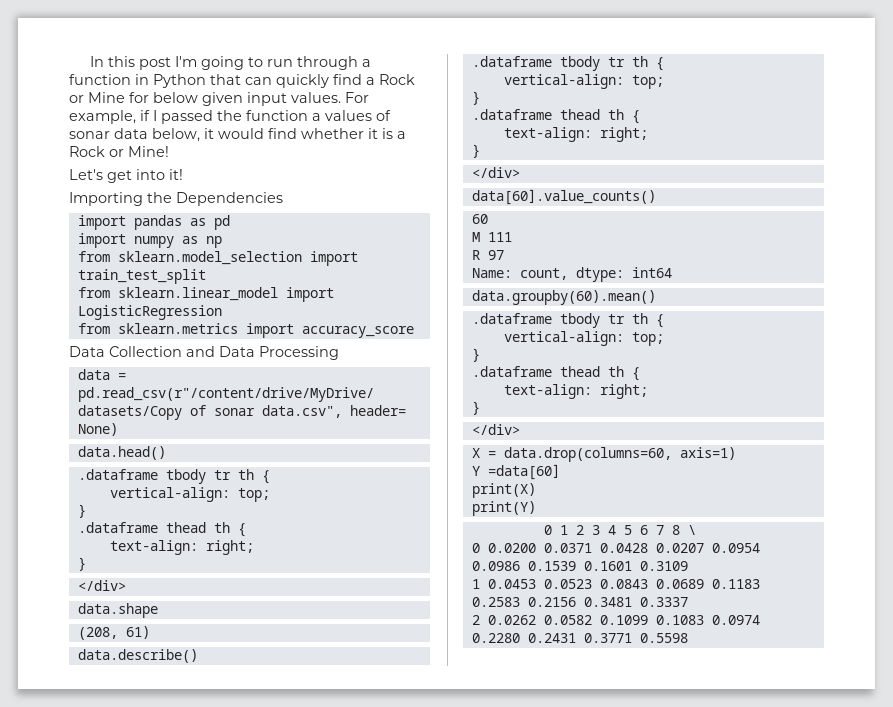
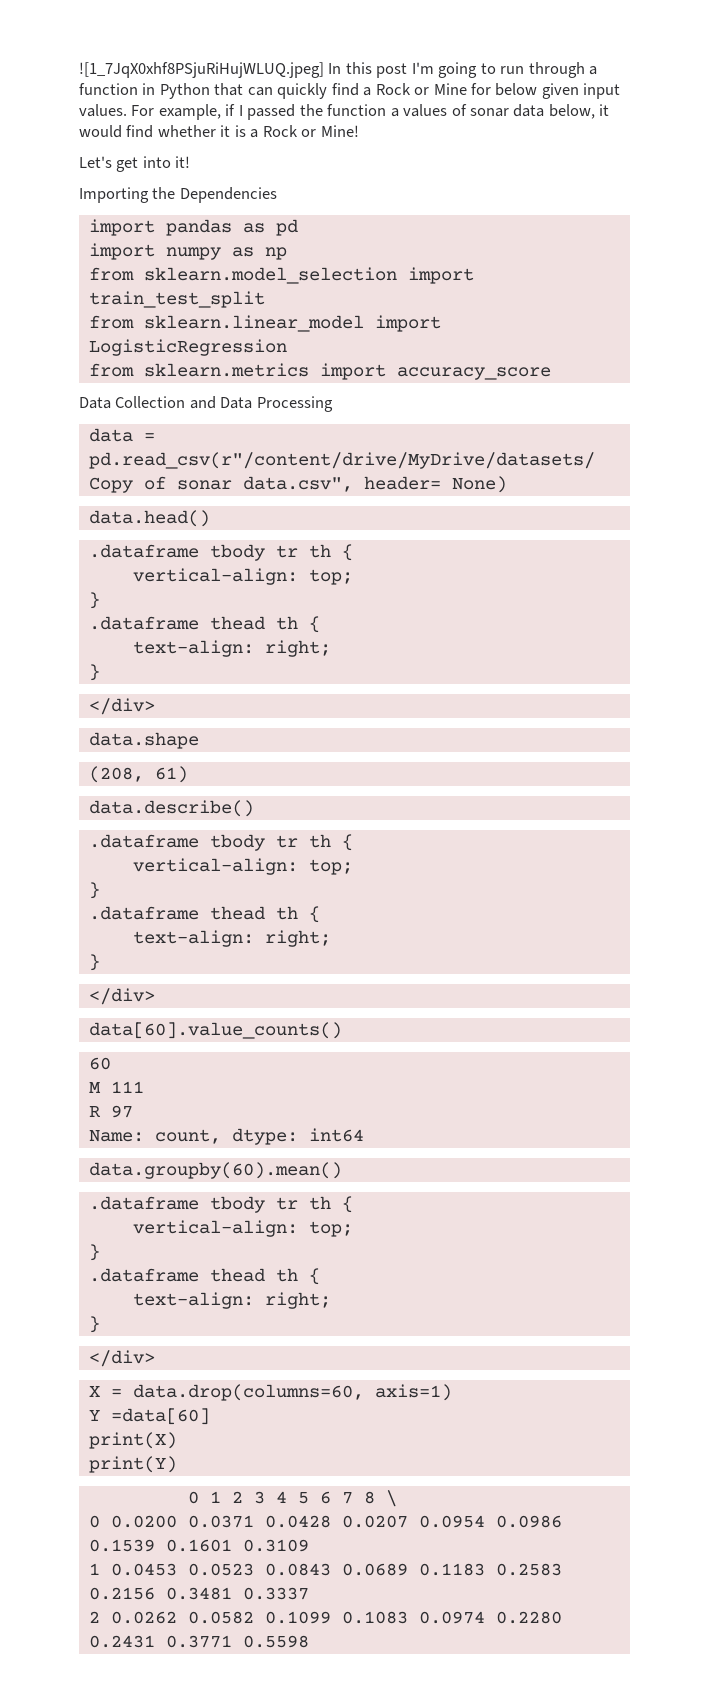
(90, 61) none -> [79,62,324,78] ![1_7JqX0xhf8PSjuRiHujWLUQ.jpeg]

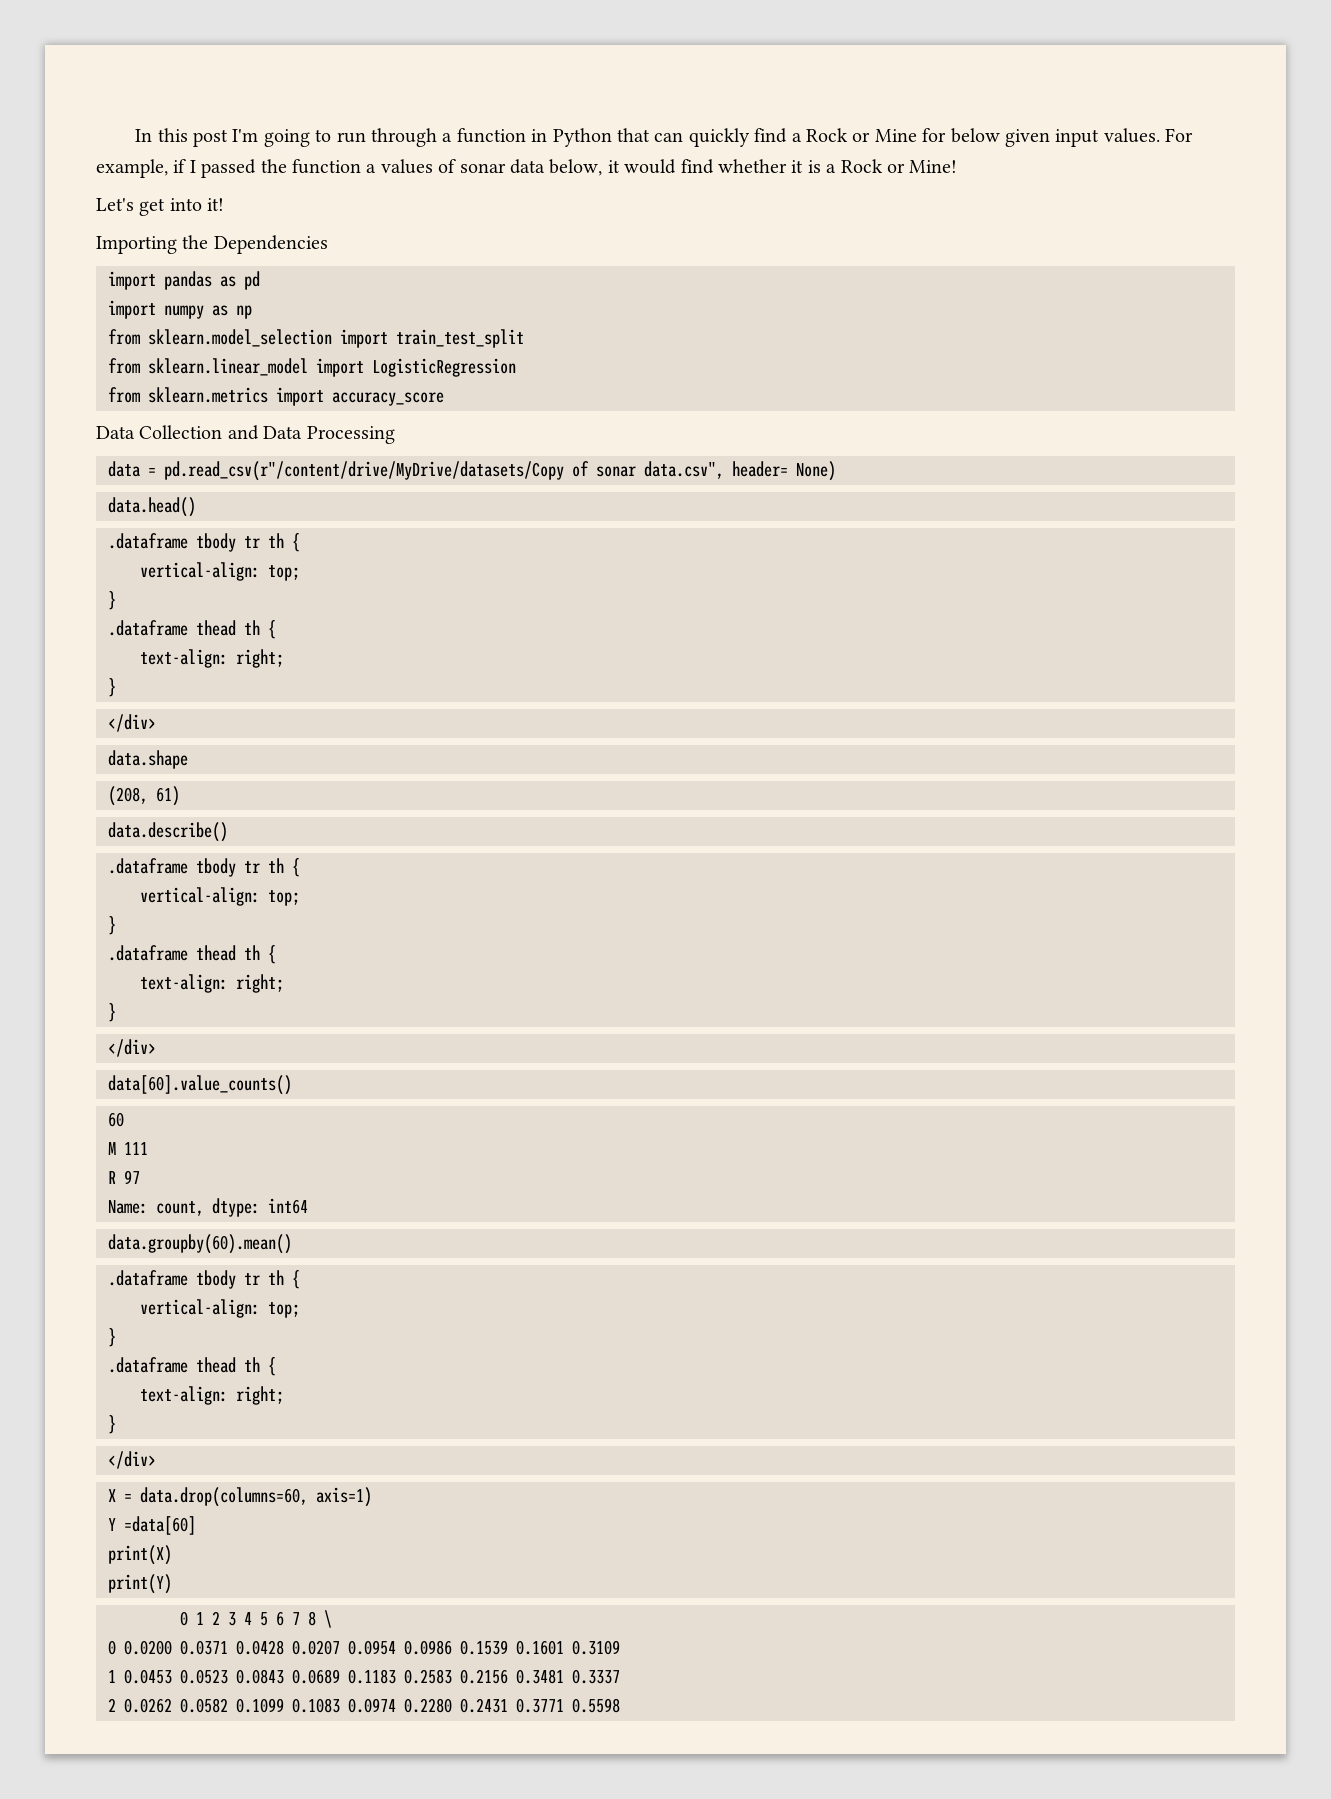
[79,62,324,78] ![1_7JqX0xhf8PSjuRiHujWLUQ.jpeg] -> (135, 135) none

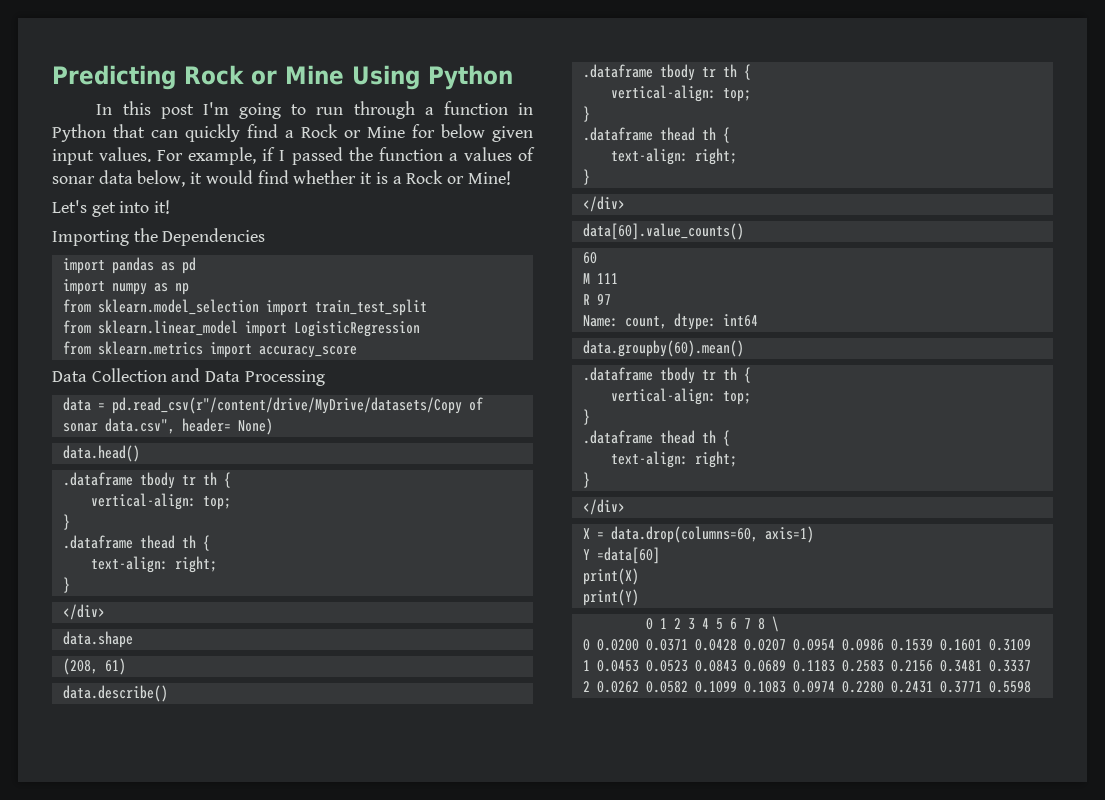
(135, 135) none -> [52,65,513,90] Predicting Rock or Mine Using Python //

